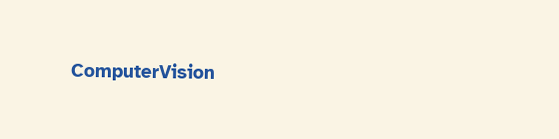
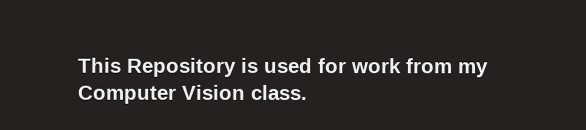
[70,61,216,82] ComputerVision -> [77,57,489,78] [77,84,307,104] This Repository is used for work from my Computer Vision class.

